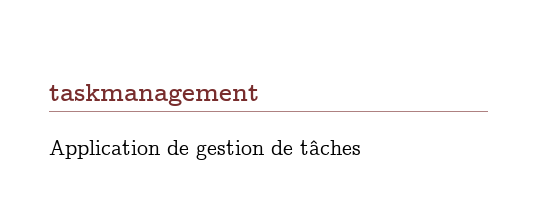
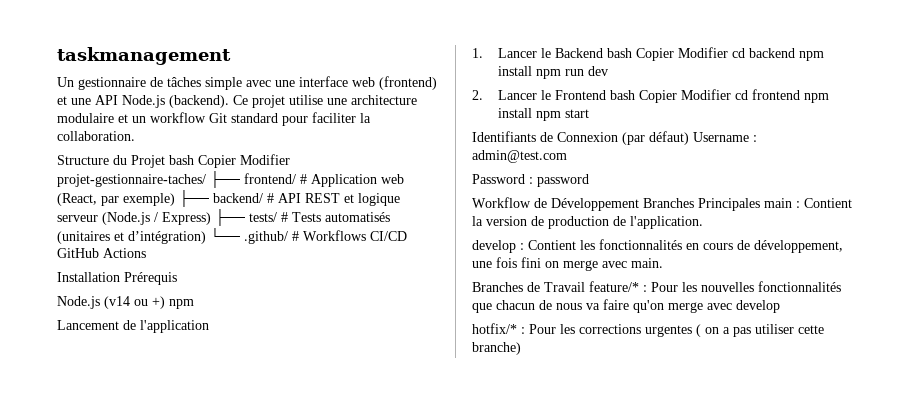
[49,140,361,160] Application de gestion de tâches -> [57,76,437,90] [57,95,417,108] [57,112,371,126] [57,131,135,141] [57,154,290,168] [57,171,404,188] [57,190,400,207] [57,209,390,226] [57,228,407,244] [57,248,146,258] [57,272,177,285] [57,296,194,309] [57,320,209,333] [472,47,824,61] [497,66,608,79] [472,89,829,103] [497,108,589,121] [472,131,757,145] [472,150,567,163] [472,174,589,187] [472,197,852,211] [472,216,703,229] [472,239,843,253] [472,257,663,271] [472,281,841,292] [472,299,780,313] [472,323,824,337] [472,342,521,355] Un gestionnaire de tâches simple avec une interface web (frontend) et une API Node.js (backend). Ce projet utilise une architecture modulaire et un workflow Git standard pour faciliter la collaboration. // Structure du Projet bash Copier Modifier projet-gestionnaire-taches/ ├── frontend/ # Application web (React, par exemple) ├── backend/ # API REST et logique serveur (Node.js / Express) ├── tests/ # Tests automatisés (unitaires et d’intégration) └── .github/ # Workflows CI/CD GitHub Actions // Installation Prérequis // Node.js (v14 ou +) npm // Lancement de l'application // 1. Lancer le Backend bash Copier Modifier cd backend npm install npm run dev // 2. Lancer le Frontend bash Copier Modifier cd frontend npm install npm start // Identifiants de Connexion (par défaut) Username : admin@test.com // Password : password // Workflow de Développement Branches Principales main : Contient la version de production de l'application. // develop : Contient les fonctionnalités en cours de développement, une fois fini on merge avec main. // Branches de Travail feature/* : Pour les nouvelles fonctionnalités que chacun de nous va faire qu'on merge avec develop // hotfix/* : Pour les corrections urgentes ( on a pas utiliser cette branche)

